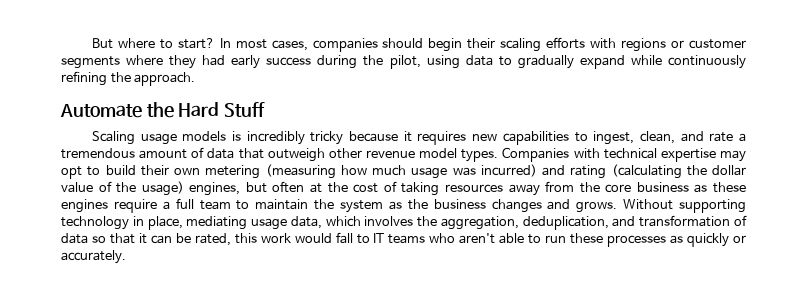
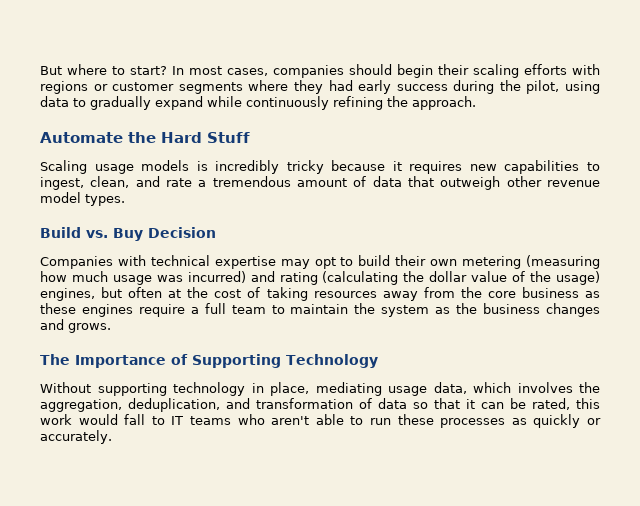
(499, 155) none -> [40,227,216,241] // Build vs. Buy Decision //
(618, 207) none -> [40,354,378,368] // The Importance of Supporting Technology //

